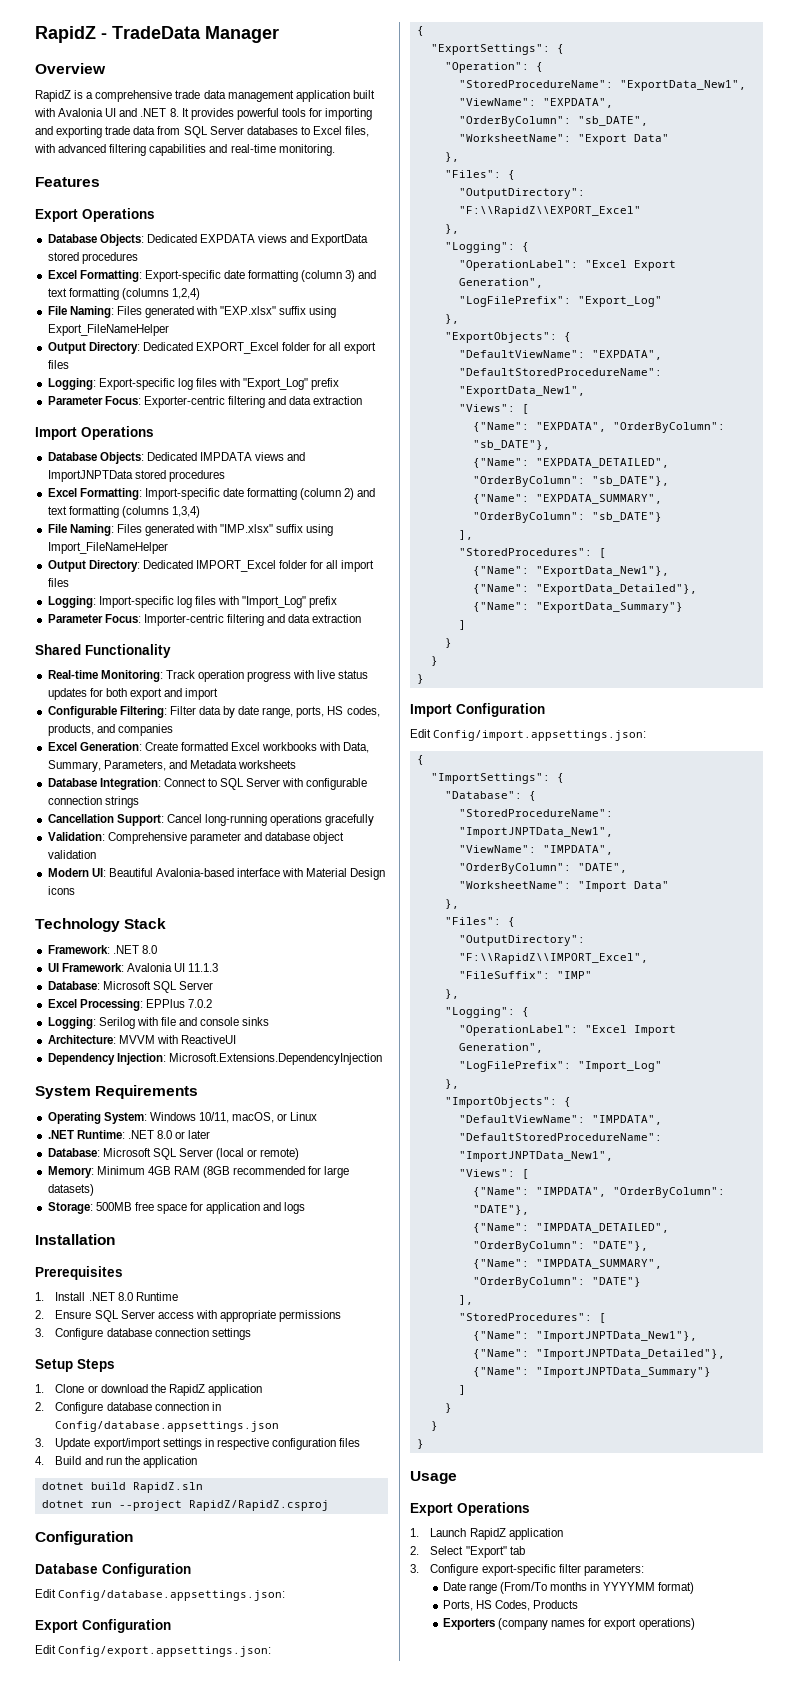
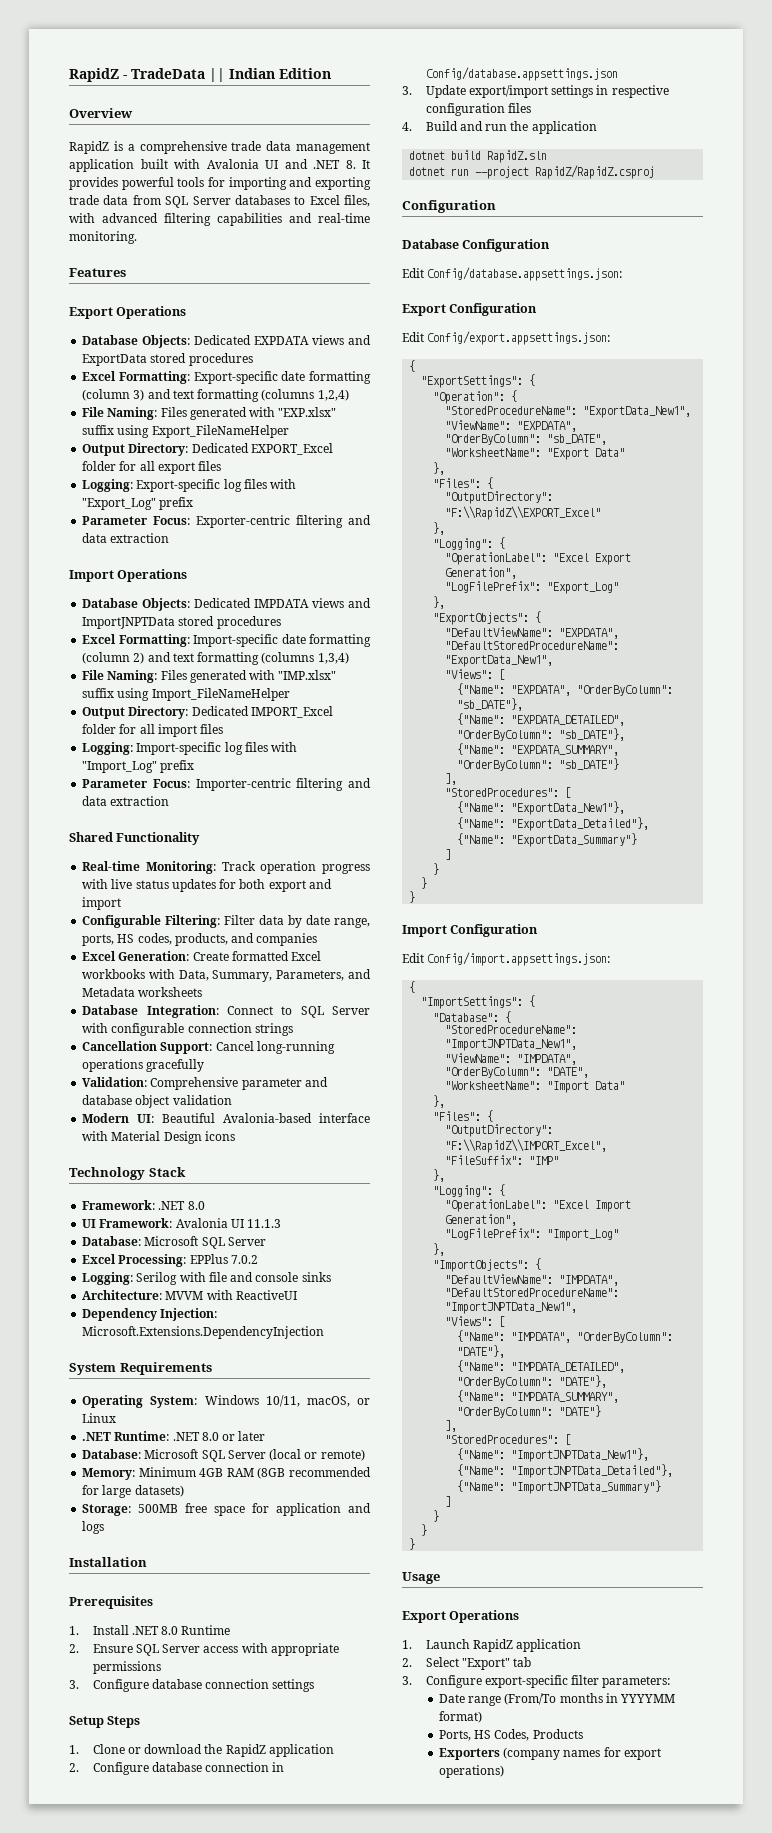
[205,26,279,43] Manager -> [209,68,331,82] || Indian Edition

